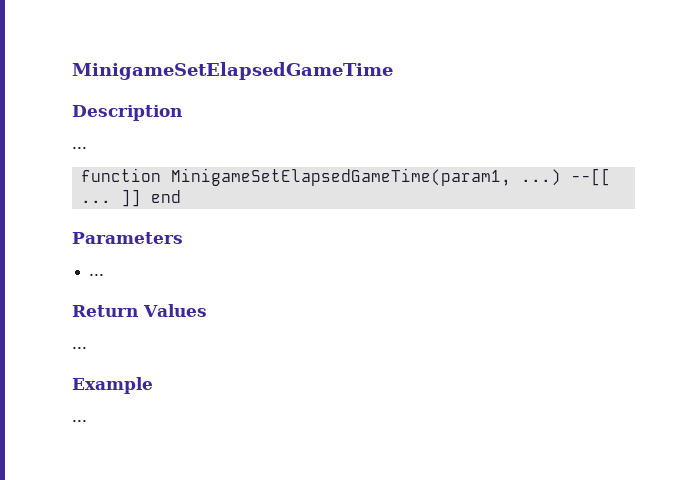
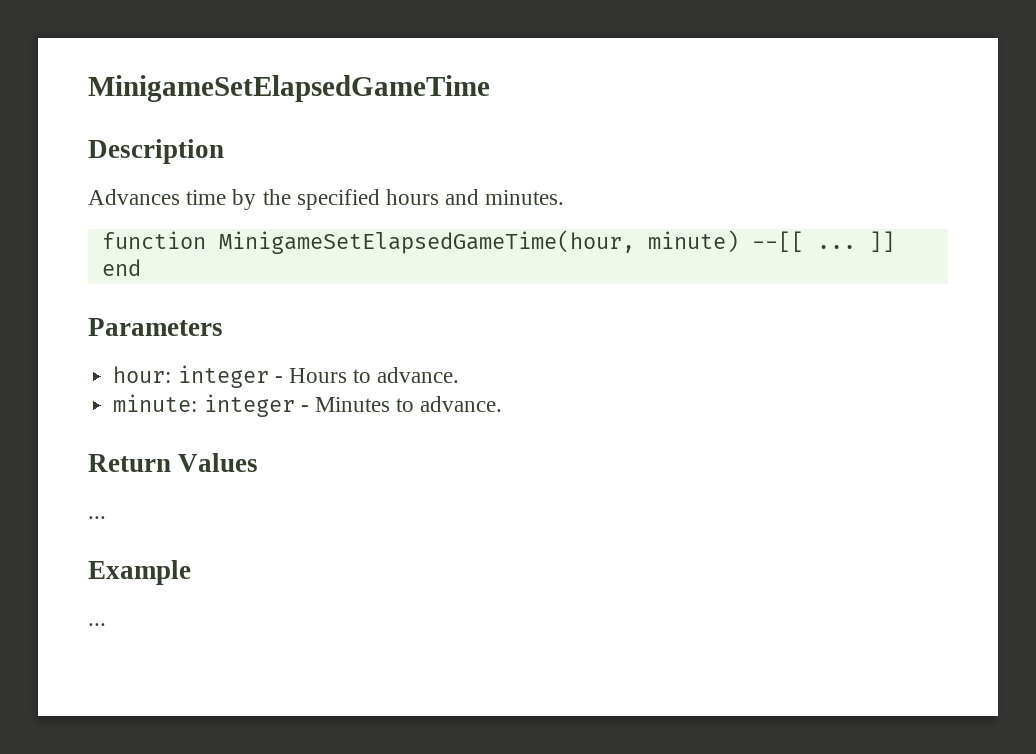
[72,147,87,149] ... -> [88,189,565,210] Advances time by the specified hours and minutes.
[171,168,561,186] MinigameSetElapsedGameTime(param1, ...) -> [218,230,739,254] MinigameSetElapsedGameTime(hour, minute)
[88,274,104,276] ... -> [113,365,460,388] [113,394,503,417] hour: integer - Hours to advance. // minute: integer - Minutes to advance.

